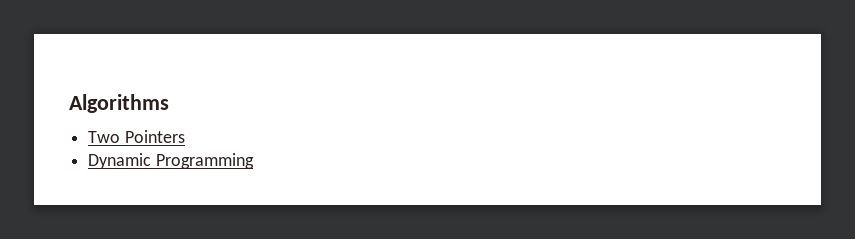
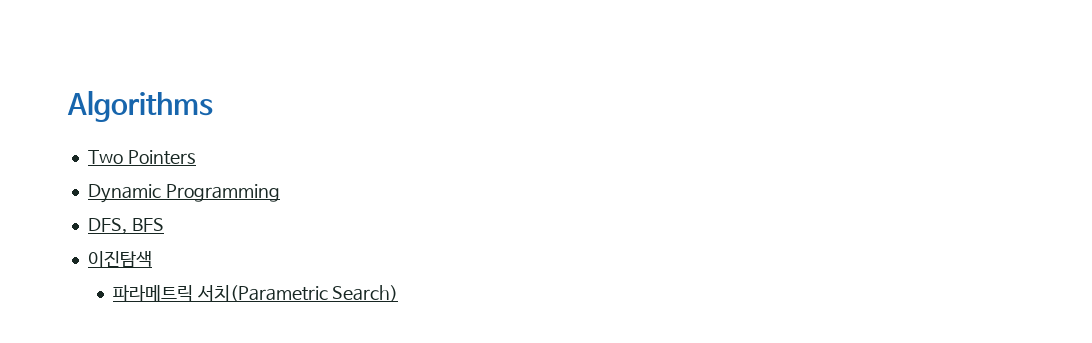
(254, 161) none -> [87,218,164,234] [87,251,152,267] [112,285,399,302] // DFS, BFS // 이진탐색 // 파라메트릭 서치(Parametric Search)

